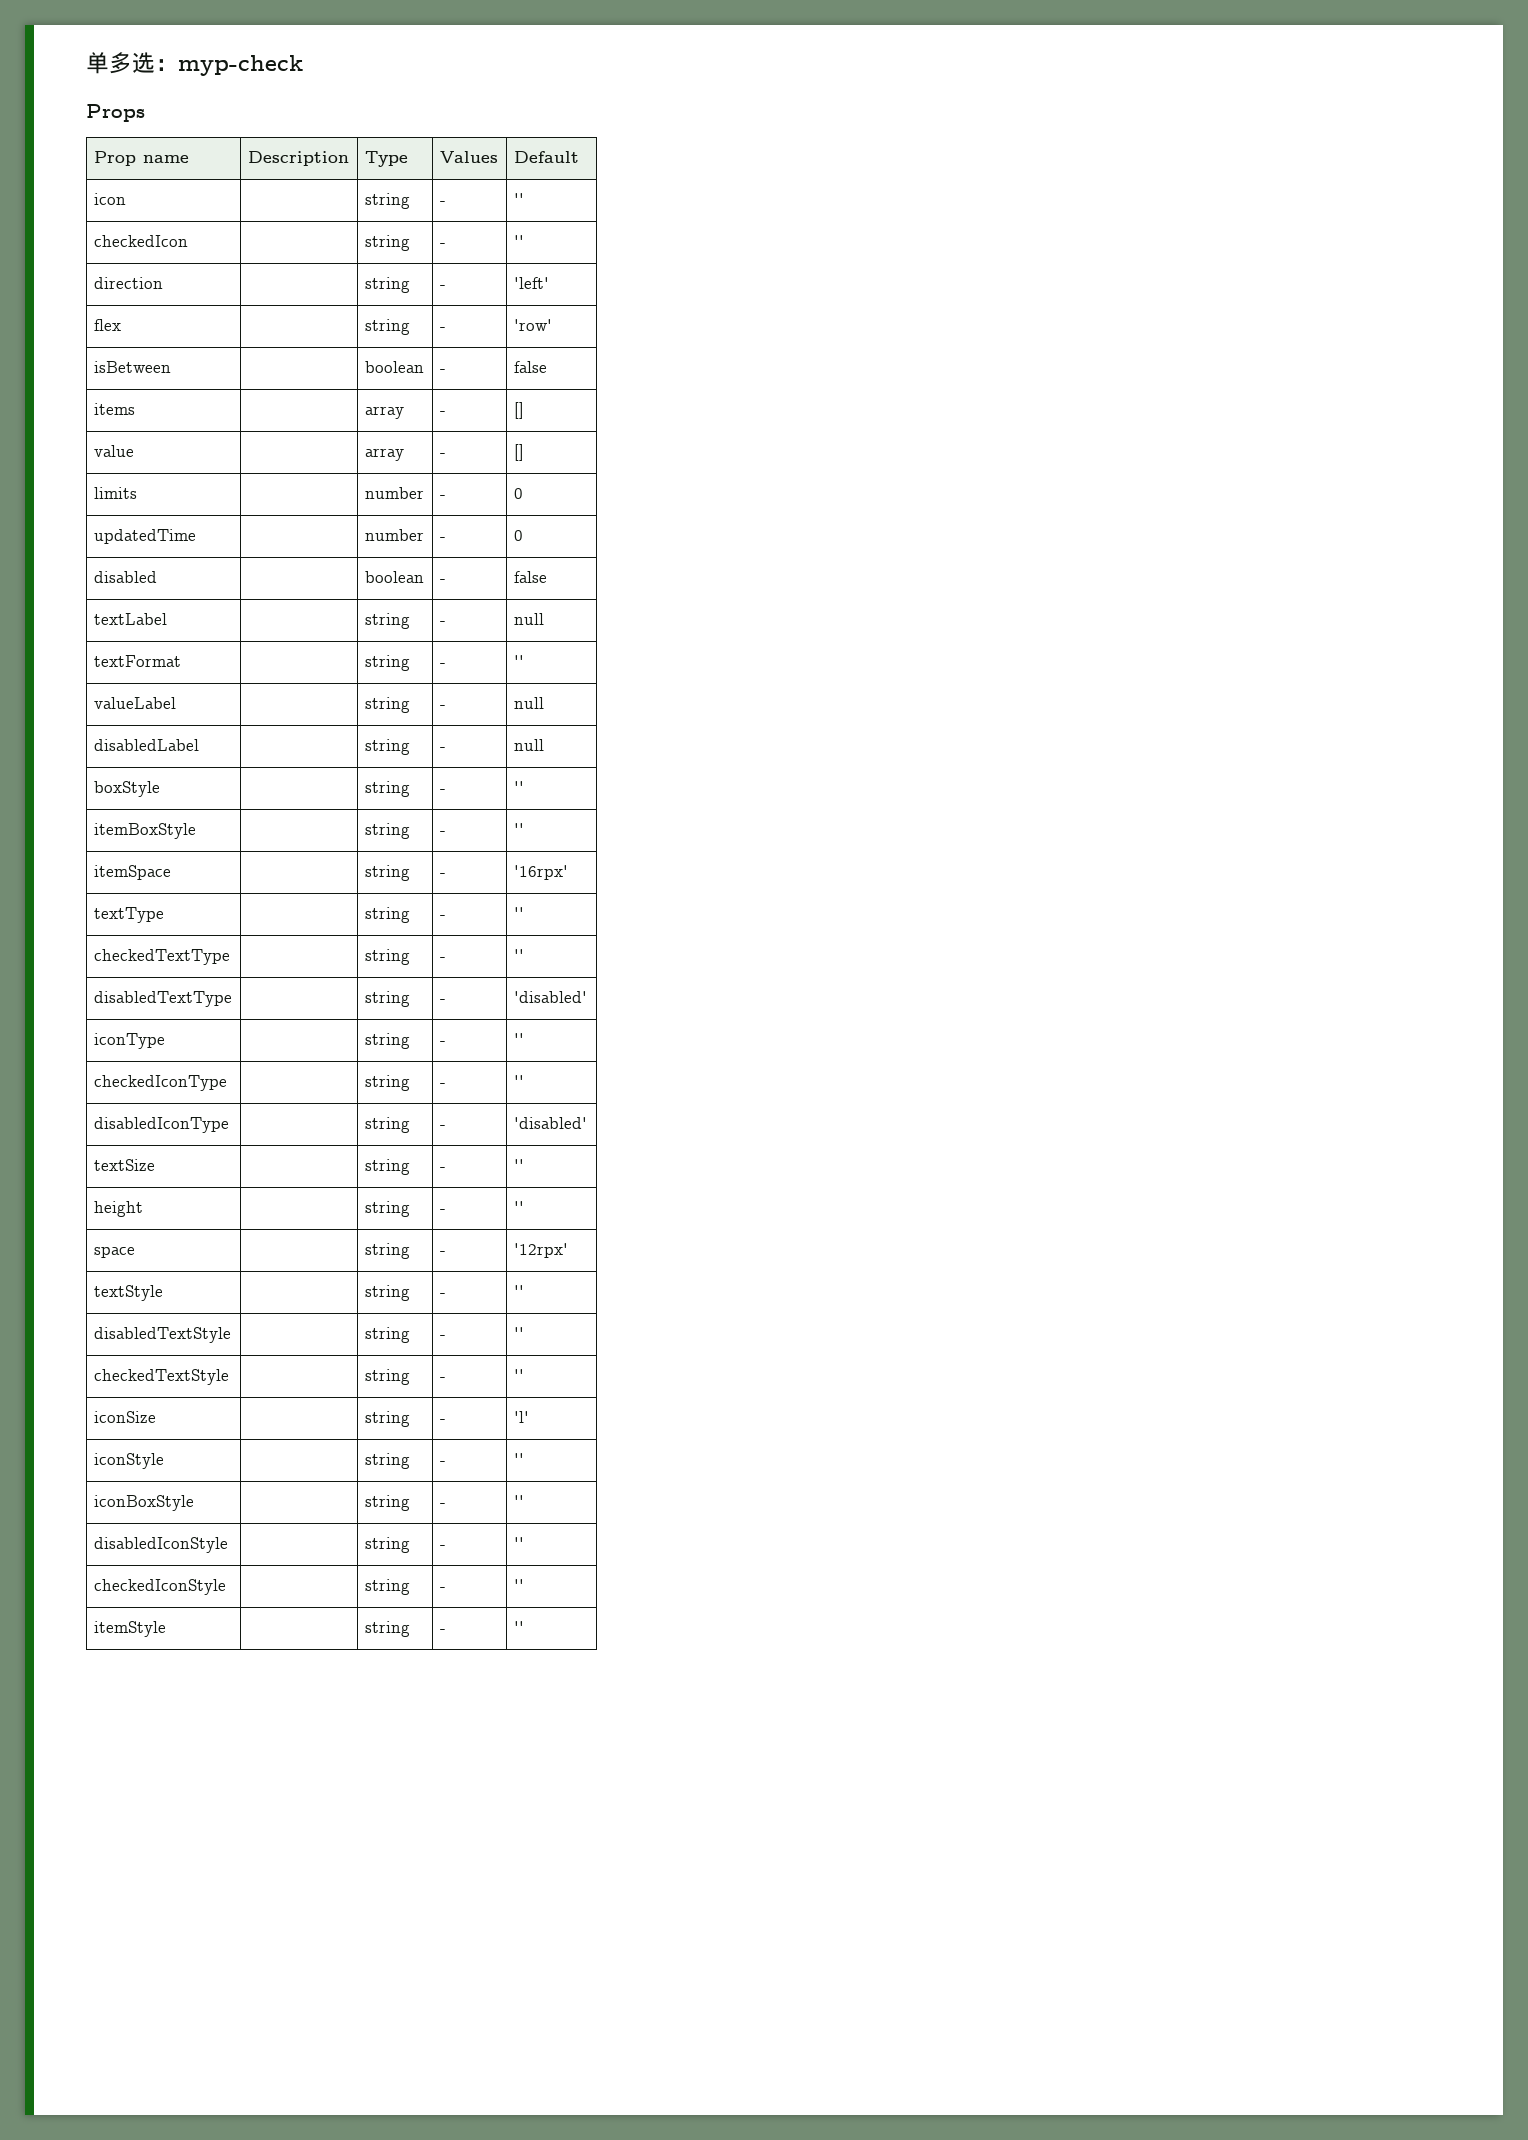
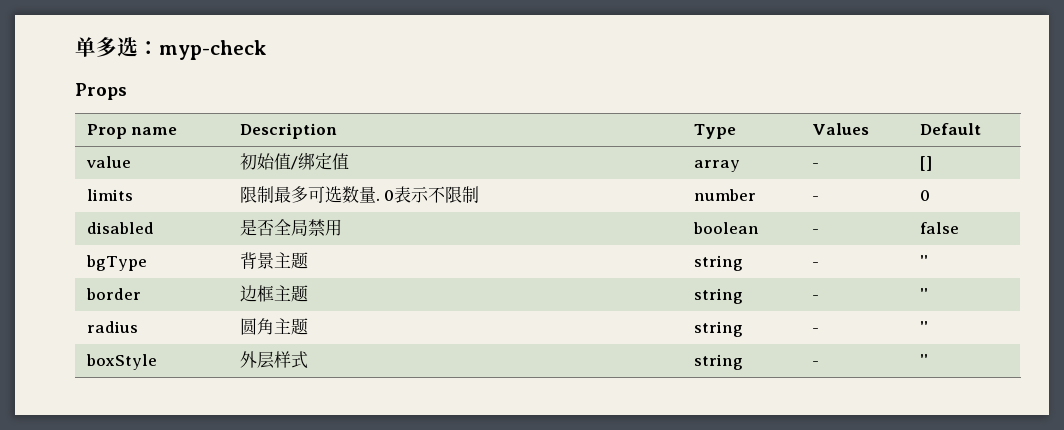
[93,193,126,205] [364,193,410,209] [439,201,446,205] [513,193,524,205] [93,235,188,247] [364,235,410,251] [439,243,446,247] [513,235,524,247] [93,277,163,289] [364,277,410,293] [439,285,446,289] [513,277,549,289] [93,319,121,331] [364,319,410,335] [439,327,446,331] [513,319,552,331] [93,361,171,373] [364,361,424,373] [439,369,446,373] [513,361,547,373] [93,403,135,415] [364,406,404,419] [439,411,446,415] [513,402,524,419] [93,445,134,457] icon | | string | - | '' // checkedIcon | | string | - | '' // direction | | string | - | 'left' // flex | | string | - | 'row' // isBetween | | boolean | - | false // items | | array | - | [] // value | -> [85,156,131,168] [239,152,349,170] value | 初始值/绑定值
[364,487,424,499] [439,495,446,499] [513,488,523,499] [93,529,196,544] | number | - | 0 // updatedTime | -> [239,186,480,203] 限制最多可选数量. 0表示不限制
[364,571,424,583] [439,579,446,583] [513,571,547,583] [93,613,167,625] [364,613,410,629] [439,621,446,625] [513,613,544,625] [93,655,181,667] [364,655,410,671] [439,663,446,667] [513,655,524,667] [93,697,176,709] [364,697,410,713] [439,705,446,709] [513,697,544,709] [93,739,199,751] [364,739,410,755] [439,747,446,751] [513,739,544,751] [93,781,160,797] [364,781,410,797] [439,789,446,793] [513,781,524,793] [93,823,196,839] [364,823,410,839] [439,831,446,835] [513,823,524,835] [93,865,171,880] [364,865,410,881] [439,873,446,877] [513,865,568,880] [93,907,164,923] [364,907,410,923] [439,915,446,919] [513,907,524,919] [93,949,230,965] [364,949,410,965] [439,957,446,961] [513,949,524,961] [93,991,232,1007] [364,991,410,1007] [439,999,446,1003] [513,991,587,1003] [93,1033,165,1049] [364,1033,410,1049] [439,1041,446,1045] [513,1033,524,1045] [93,1075,227,1091] [364,1075,410,1091] [439,1083,446,1087] [513,1075,524,1087] [93,1117,229,1133] [364,1117,410,1133] [439,1125,446,1129] [513,1117,587,1129] [93,1159,155,1171] [364,1159,410,1175] [439,1167,446,1171] [513,1159,524,1171] [93,1201,143,1217] [364,1201,410,1217] [439,1209,446,1213] [513,1201,524,1213] [93,1246,135,1258] [364,1243,410,1259] [439,1251,446,1255] [513,1243,568,1258] [93,1285,163,1301] [364,1285,410,1301] [439,1293,446,1297] [513,1285,524,1297] [93,1327,231,1343] [364,1327,410,1343] [439,1335,446,1339] [513,1327,524,1339] [93,1369,229,1385] [364,1369,410,1385] [439,1377,446,1381] [513,1369,524,1381] [93,1411,156,1423] [364,1411,410,1427] [439,1419,446,1423] [513,1411,529,1423] [93,1453,164,1469] [364,1453,410,1469] [439,1461,446,1465] [513,1453,524,1465] [93,1495,194,1511] [364,1495,410,1511] [439,1503,446,1507] [513,1495,524,1507] [93,1537,228,1553] [364,1537,410,1553] [439,1545,446,1549] [513,1537,524,1549] [93,1579,226,1595] [364,1579,410,1595] [439,1587,446,1591] [513,1579,524,1591] [93,1621,166,1637] | boolean | - | false // textLabel | | string | - | null // textFormat | | string | - | '' // valueLabel | | string | - | null // disabledLabel | | string | - | null // boxStyle | | string | - | '' // itemBoxStyle | | string | - | '' // itemSpace | | string | - | '16rpx' // textType | | string | - | '' // checkedTextType | | string | - | '' // disabledTextType | | string | - | 'disabled' // iconType | | string | - | '' // checkedIconType | | string | - | '' // disabledIconType | | string | - | 'disabled' // textSize | | string | - | '' // height | | string | - | '' // space | | string | - | '12rpx' // textStyle | | string | - | '' // disabledTextStyle | | string | - | '' // checkedTextStyle | | string | - | '' // iconSize | | string | - | 'l' // iconStyle | | string | - | '' // iconBoxStyle | | string | - | '' // disabledIconStyle | | string | - | '' // checkedIconStyle | | string | - | '' // itemStyle | -> [239,219,342,237] [692,222,759,234] [811,229,819,234] [919,222,959,234] [85,255,147,271] [239,252,308,270] [693,255,743,271] [811,262,819,267] [919,255,928,267] [85,288,141,300] [239,285,308,302] [693,288,743,304] [811,295,819,300] [919,288,928,300] [86,321,138,333] [239,318,308,335] [693,321,743,337] [811,328,819,333] [919,321,928,333] [85,354,157,370] [239,351,308,369] 是否全局禁用 | boolean | - | false // bgType | 背景主题 | string | - | '' // border | 边框主题 | string | - | '' // radius | 圆角主题 | string | - | '' // boxStyle | 外层样式

